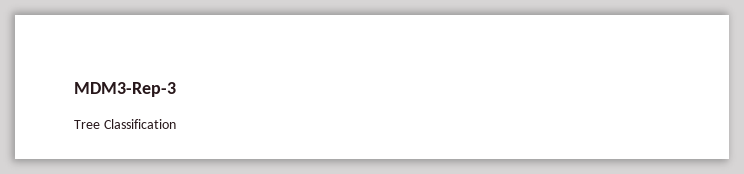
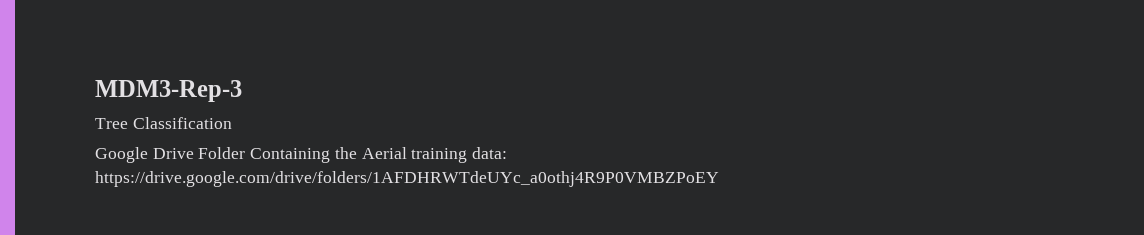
(176, 124) none -> [95,147,508,163] [95,171,719,187] // Google Drive Folder Containing the Aerial training data: https://drive.google.com/drive/folders/1AFDHRWTdeUYc_a0othj4R9P0VMBZPoEY

